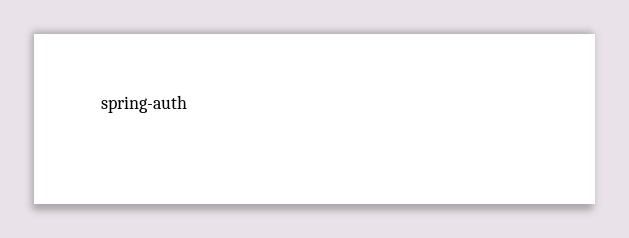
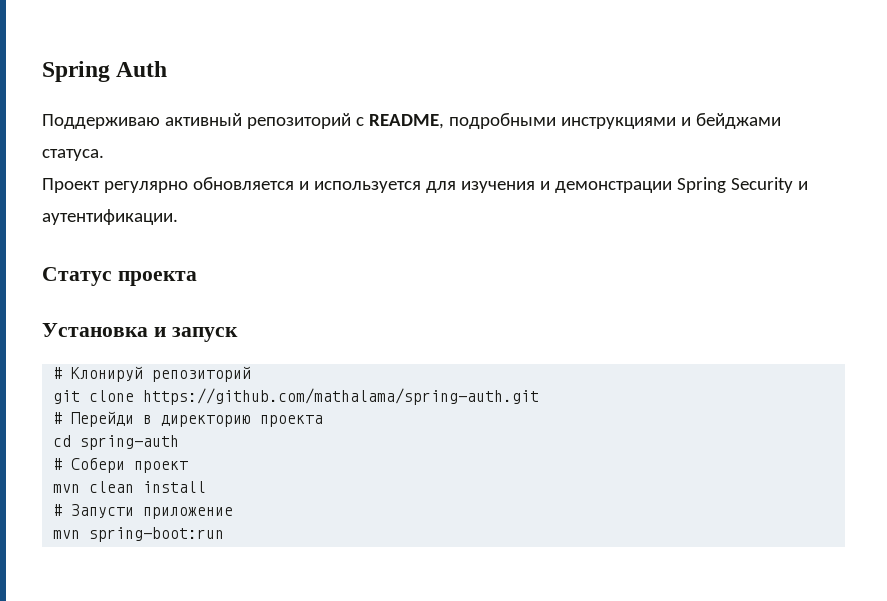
[101,95,187,113] spring-auth -> [42,61,168,82] [42,113,781,129] [42,149,104,161] [42,177,808,193] [42,209,178,225] [42,267,197,286] [42,323,238,342] [53,366,252,382] [53,388,540,405] [53,411,324,427] [53,435,180,450] [53,457,189,473] [53,481,207,493] [53,504,234,519] [53,527,225,542] Spring Auth // Поддерживаю активный репозиторий с README, подробными инструкциями и бейджами статуса. // Проект регулярно обновляется и используется для изучения и демонстрации Spring Security и аутентификации. // Статус проекта // Установка и запуск // # Клонируй репозиторий // git clone https://github.com/mathalama/spring-auth.git // # Перейди в директорию проекта // cd spring-auth // # Собери проект // mvn clean install // # Запусти приложение // mvn spring-boot:run

